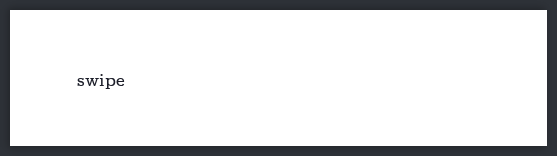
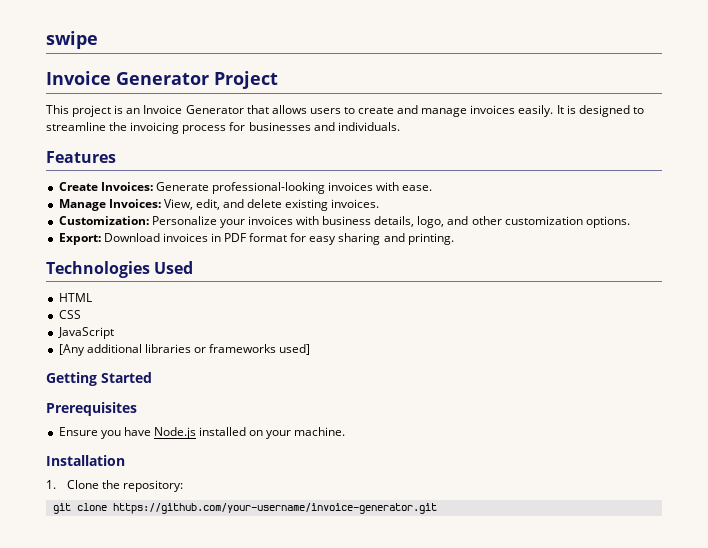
(125, 81) none -> [46,71,278,89] [46,105,644,117] [46,122,400,134] [46,151,116,163] [58,182,433,194] [58,199,380,211] [58,216,630,228] [58,233,454,245] [46,261,194,278] [58,293,92,302] [58,310,81,319] [57,327,114,339] [58,344,311,356] [46,372,152,386] [46,402,137,416] [58,427,346,439] [46,455,125,466] [46,480,184,492] [52,503,437,514] // Invoice Generator Project // This project is an Invoice Generator that allows users to create and manage invoices easily. It is designed to streamline the invoicing process for businesses and individuals. // Features // Create Invoices: Generate professional-looking invoices with ease. // Manage Invoices: View, edit, and delete existing invoices. // Customization: Personalize your invoices with business details, logo, and other customization options. // Export: Download invoices in PDF format for easy sharing and printing. // Technologies Used // HTML // CSS // JavaScript // [Any additional libraries or frameworks used] // Getting Started // Prerequisites // Ensure you have Node.js installed on your machine. // Installation // 1. Clone the repository: // git clone https://github.com/your-username/invoice-generator.git

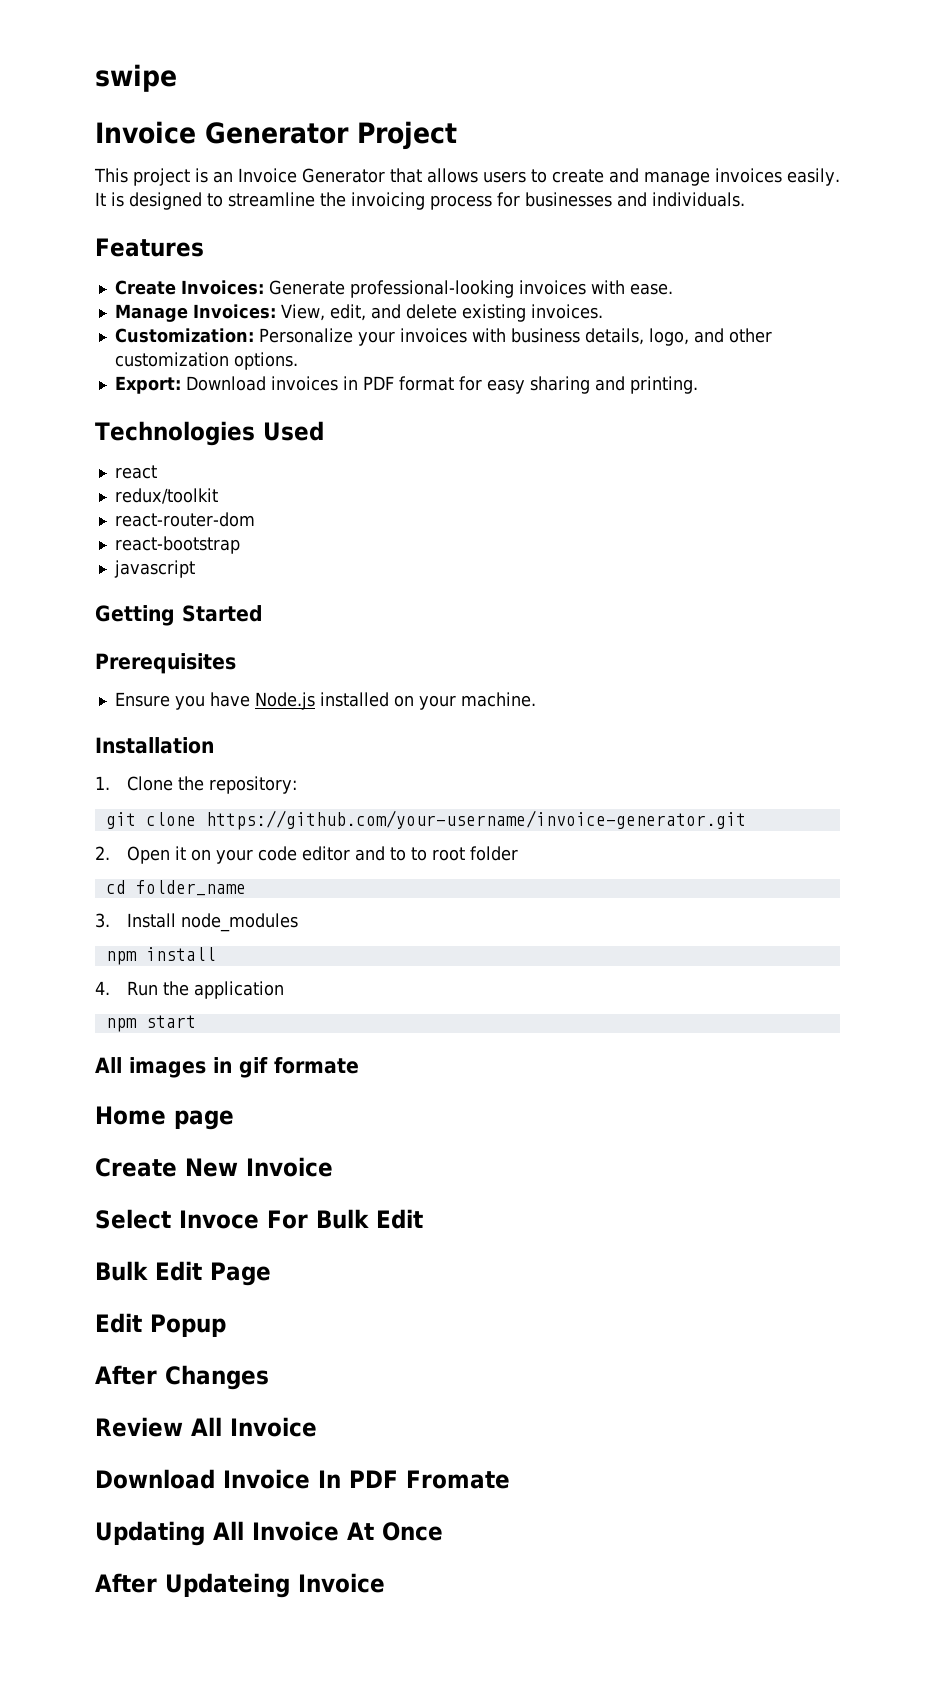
[58,293,92,302] [58,310,81,319] [57,327,114,339] [58,344,311,356] HTML // CSS // JavaScript // [Any additional libraries or frameworks used] -> [114,465,157,479] [114,488,218,504] [114,512,255,527] [114,536,240,554] [113,560,195,578] react // redux/toolkit // react-router-dom // react-bootstrap // javascript
(437, 508) none -> [95,846,519,864] [105,880,246,896] [95,913,299,932] [105,947,216,965] [95,981,285,999] [105,1015,196,1032] [95,1057,359,1078] [95,1106,234,1130] [95,1157,333,1177] [95,1209,423,1229] [95,1261,271,1286] [95,1313,226,1337] [95,1365,269,1390] [95,1417,317,1437] [95,1469,510,1489] [95,1521,443,1546] [95,1573,385,1598] // 2. Open it on your code editor and to to root folder // cd folder_name // 3. Install node_modules // npm install // 4. Run the application // npm start // All images in gif formate // Home page // Create New Invoice // Select Invoce For Bulk Edit // Bulk Edit Page // Edit Popup // After Changes // Review All Invoice // Download Invoice In PDF Fromate // Updating All Invoice At Once // After Updateing Invoice

